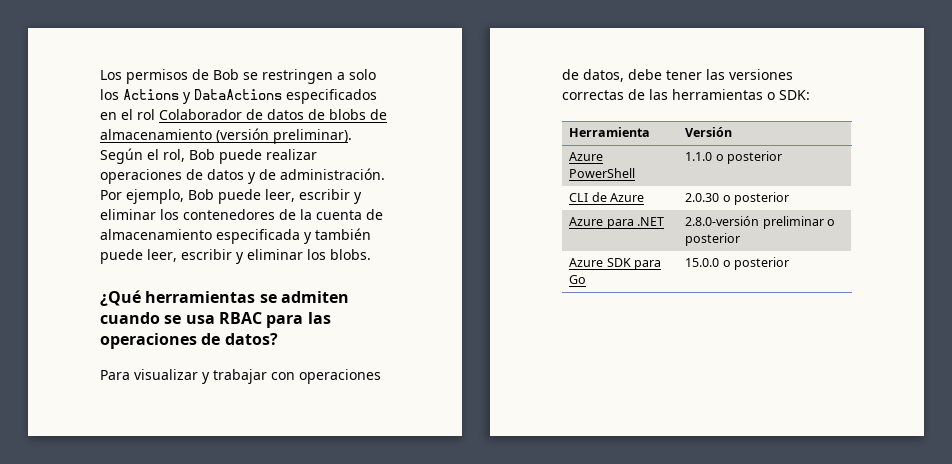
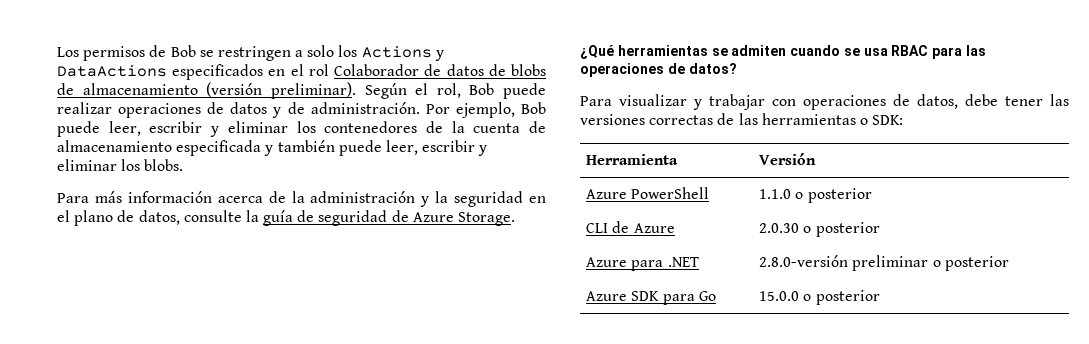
(371, 254) none -> [57,191,546,207] [57,210,516,226] // Para más información acerca de la administración y la seguridad en el plano de datos, consulte la guía de seguridad de Azure Storage.

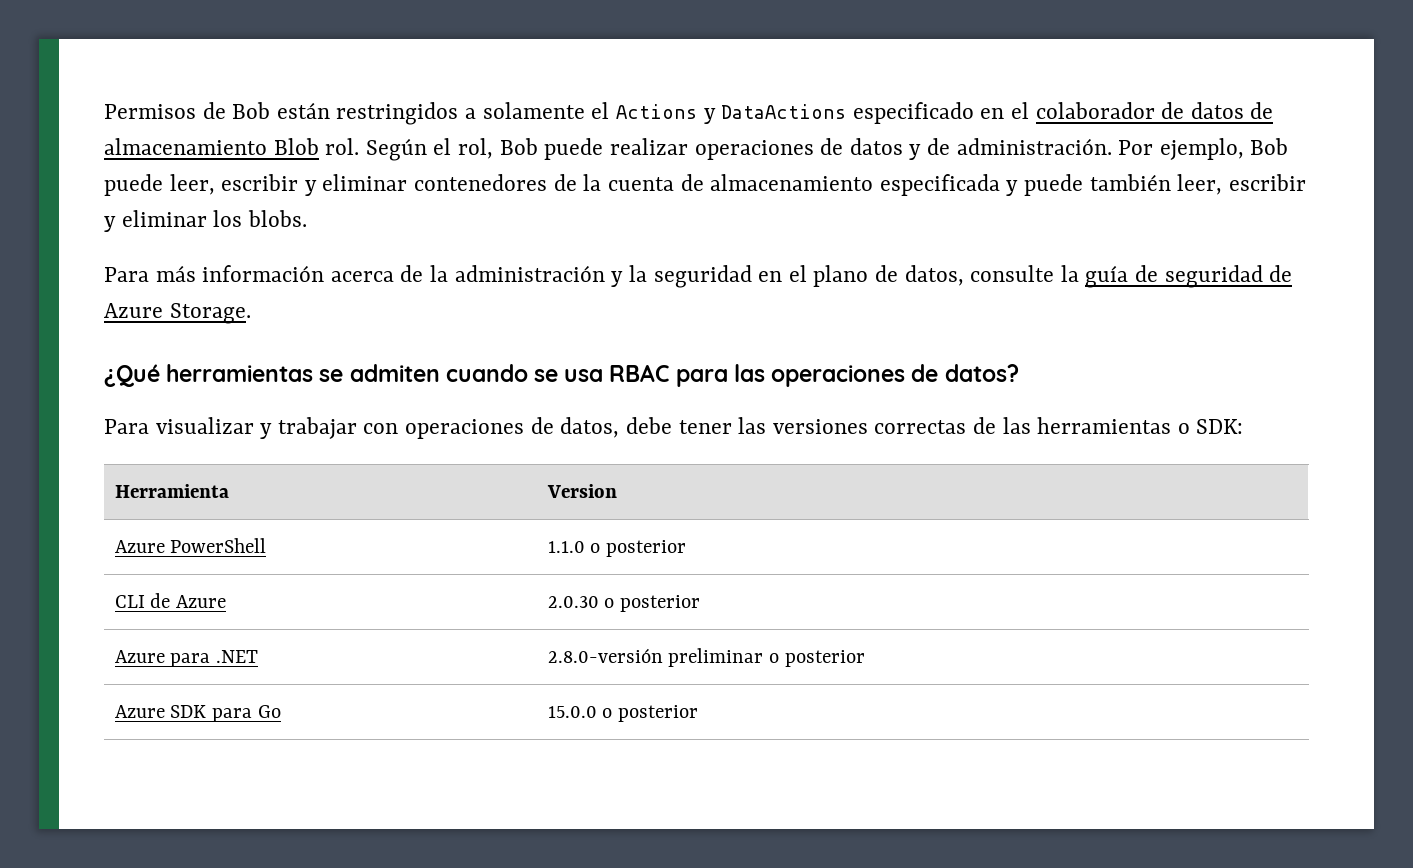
[57,45,358,61] Los permisos de Bob se restringen a solo los -> [104,102,610,125] Permisos de Bob están restringidos a solamente el
[172,64,420,80] especificados en el rol Colaborador -> [852,102,1155,124] especificado en el colaborador
[511,64,546,76] [57,82,356,99] blobs de almacenamiento (versión preliminar). -> [104,138,360,155] almacenamiento Blob rol.
[296,121,316,133] los -> (408, 182) none
[277,140,382,156] también puede -> [1023,174,1171,196] puede también
[759,153,817,165] Versión -> [546,484,617,498] Version

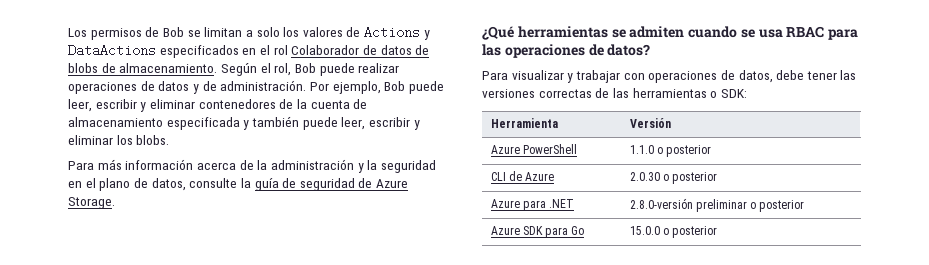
[104,102,610,125] Permisos de Bob están restringidos a solamente el -> [68,27,361,40] Los permisos de Bob se limitan a solo los valores de
[852,102,1155,124] especificado en el colaborador -> [159,45,360,58] especificados en el rol Colaborador
[104,138,360,155] almacenamiento Blob rol. -> [68,63,218,73] blobs de almacenamiento.
[1023,174,1171,196] puede también -> [251,116,338,130] también puede
[546,484,617,498] Version -> [629,118,671,128] Versión

